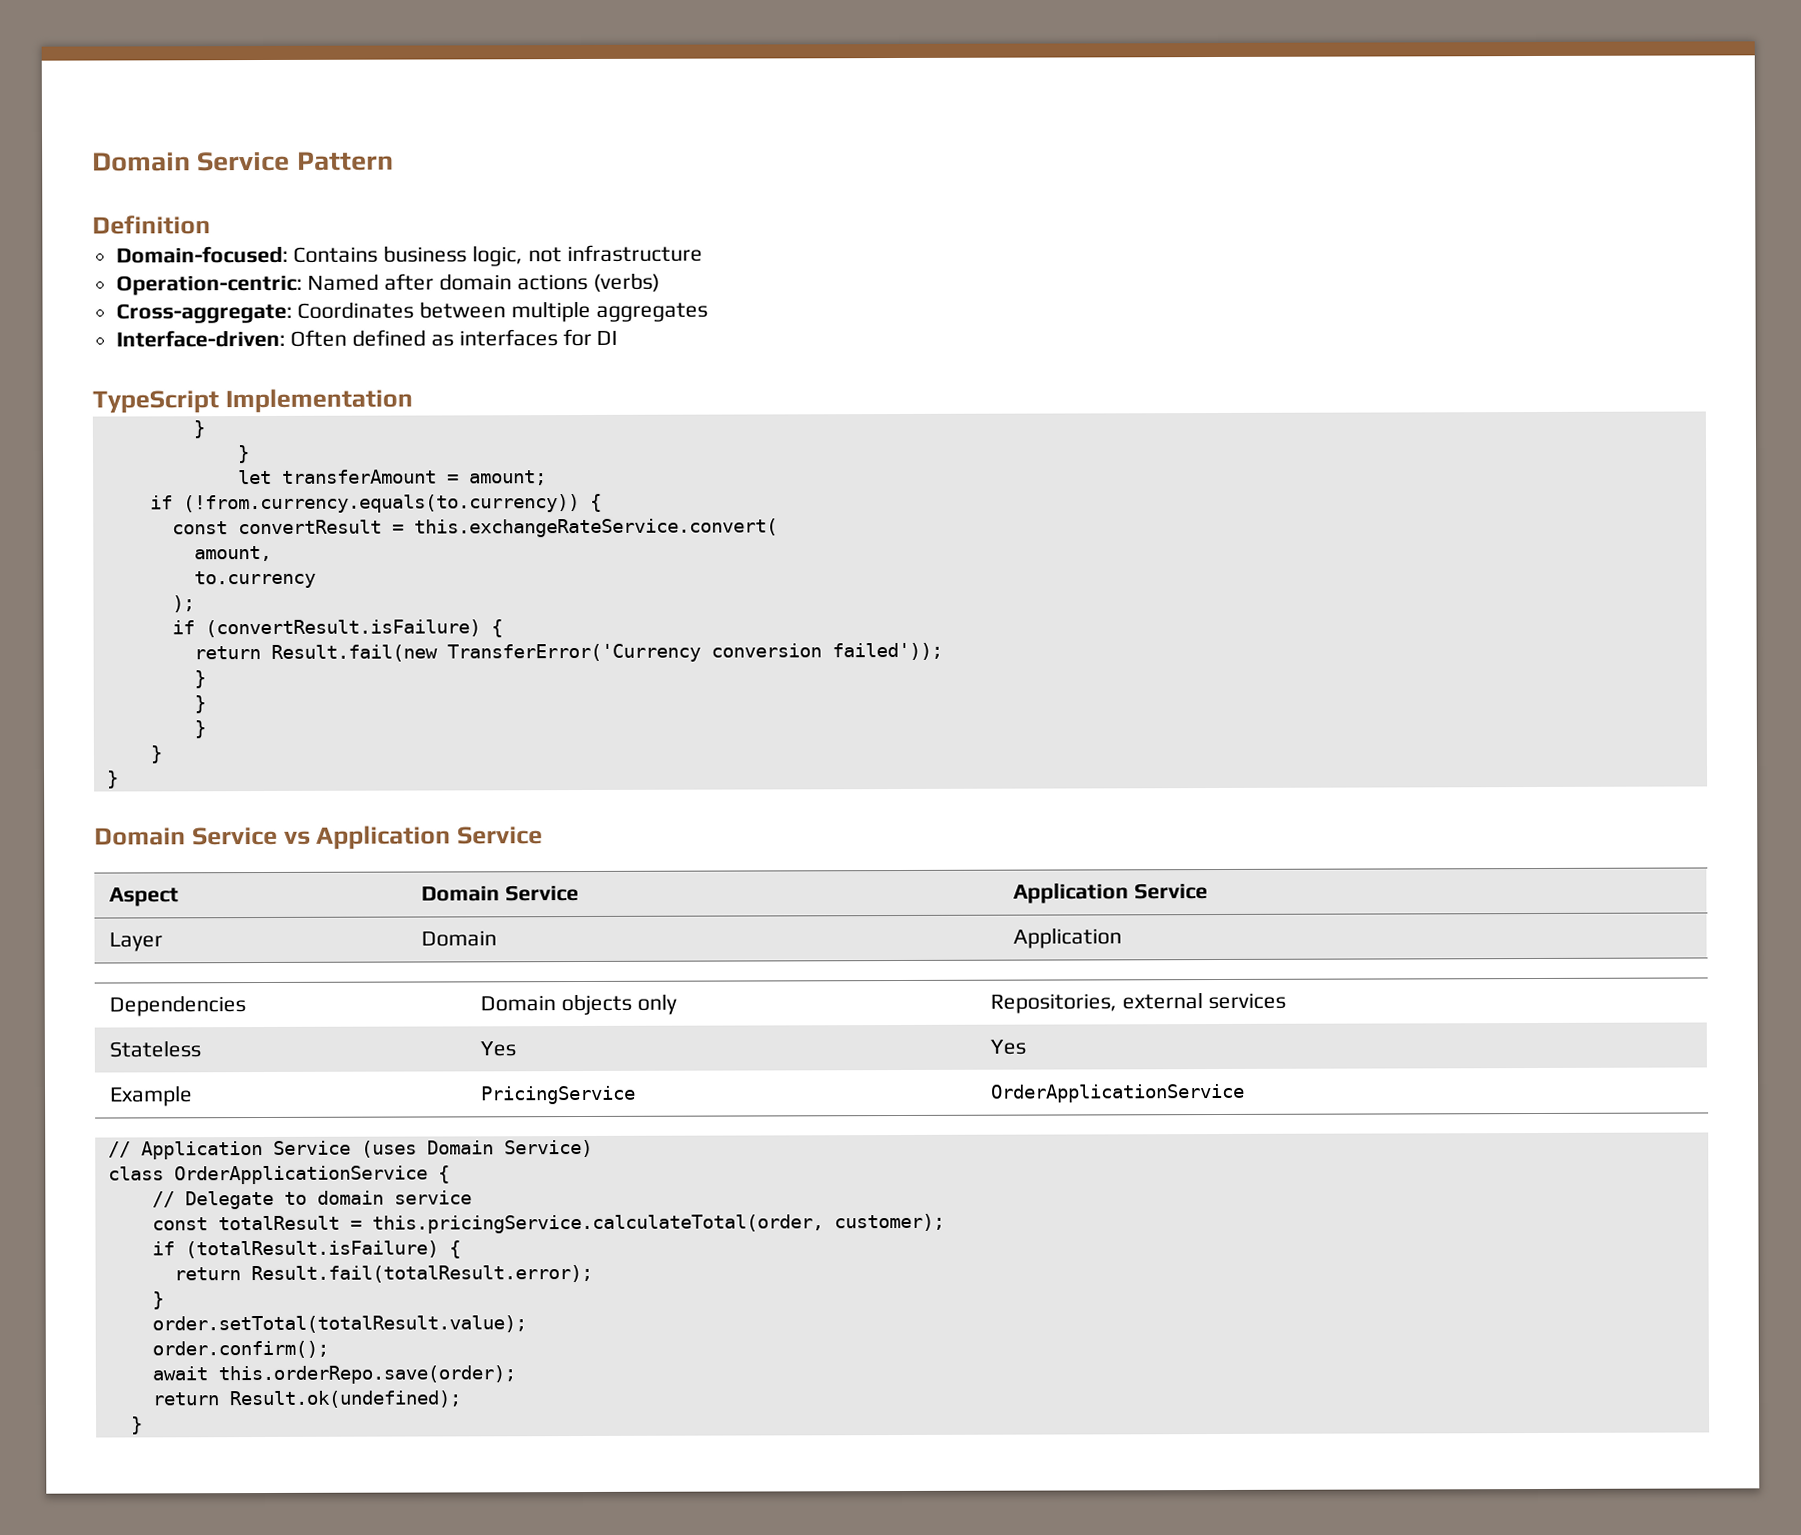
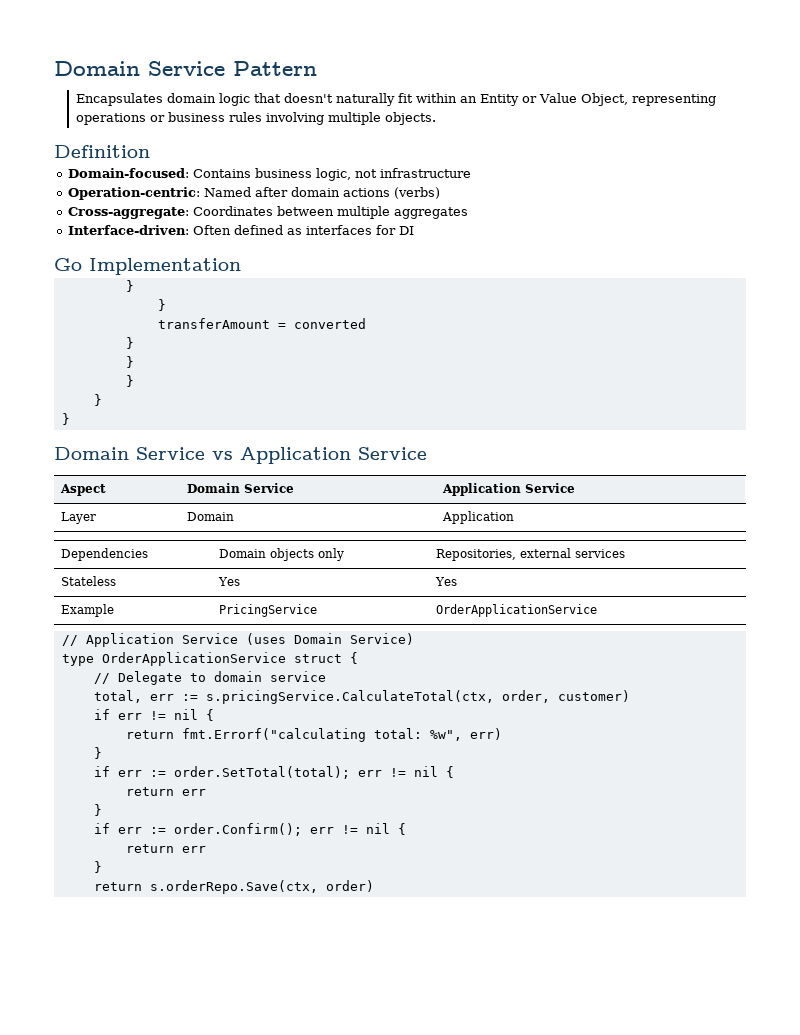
(394, 161) none -> [76,93,717,106] [76,112,437,125] // Encapsulates domain logic that doesn't naturally fit within an Entity or Value Object, representing operations or business rules involving multiple objects.
[92,390,219,414] TypeScript -> [54,258,82,271] Go
[237,469,272,485] let -> (166, 305) none
[468,470,547,486] [149,493,602,514] [171,518,778,538] [193,545,272,562] [193,570,316,589] [171,595,195,613] [171,619,503,638] [193,642,943,663] amount; // if (!from.currency.equals(to.currency)) { // const convertResult = this.exchangeRateService.convert( // amount, // to.currency // ); // if (convertResult.isFailure) { // return Result.fail(new TransferError('Currency conversion failed')); -> [293,318,366,329] converted
[107,1165,428,1185] class OrderApplicationService -> [61,652,342,666] type OrderApplicationService struct
[151,1213,945,1234] [151,1240,461,1259] [173,1264,593,1284] [151,1291,164,1310] [151,1315,527,1334] [151,1340,329,1359] [151,1365,516,1385] [151,1390,462,1409] [130,1416,143,1435] const totalResult = this.pricingService.calculateTotal(order, customer); // if (totalResult.isFailure) { // return Result.fail(totalResult.error); // } // order.setTotal(totalResult.value); // order.confirm(); // await this.orderRepo.save(order); // return Result.ok(undefined); // } -> [93,690,630,704] [93,709,214,721] [125,728,502,742] [93,747,102,759] [93,766,454,779] [125,787,206,796] [93,804,102,816] [93,823,406,836] [125,844,206,853] [93,861,102,873] [93,880,374,894] total, err := s.pricingService.CalculateTotal(ctx, order, customer) // if err != nil { // return fmt.Errorf("calculating total: %w", err) // } // if err := order.SetTotal(total); err != nil { // return err // } // if err := order.Confirm(); err != nil { // return err // } // return s.orderRepo.Save(ctx, order)

